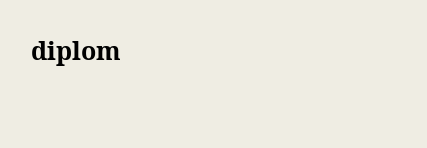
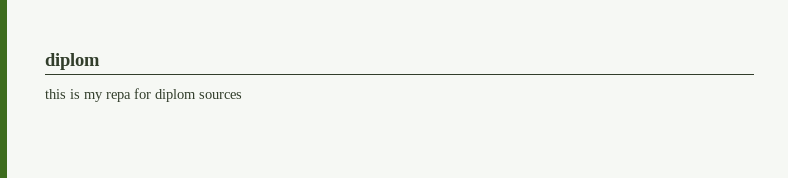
[31,41,121,66] diplom -> [45,53,100,70] [45,88,242,102] diplom // this is my repa for diplom sources

